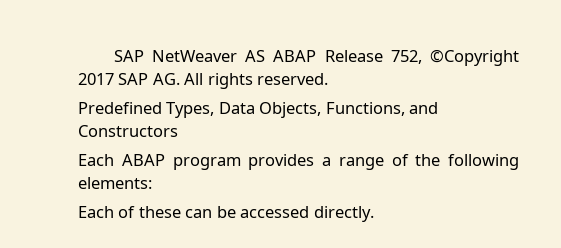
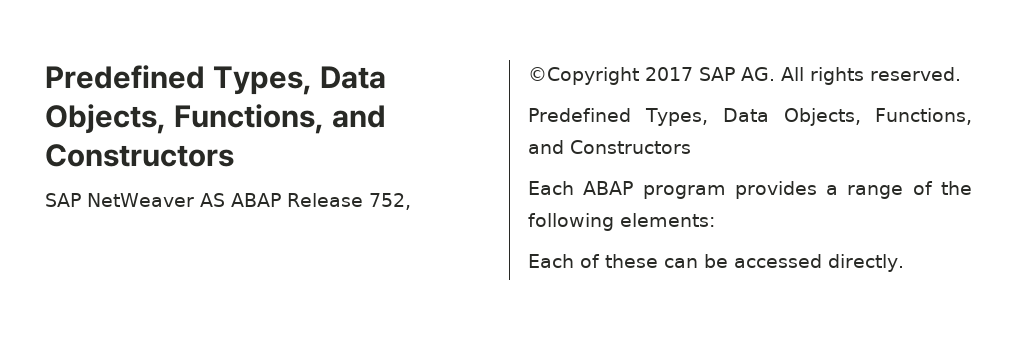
(113, 56) none -> [45,65,387,95] [45,104,387,134] [45,144,234,167] Predefined Types, Data Objects, Functions, and Constructors //

